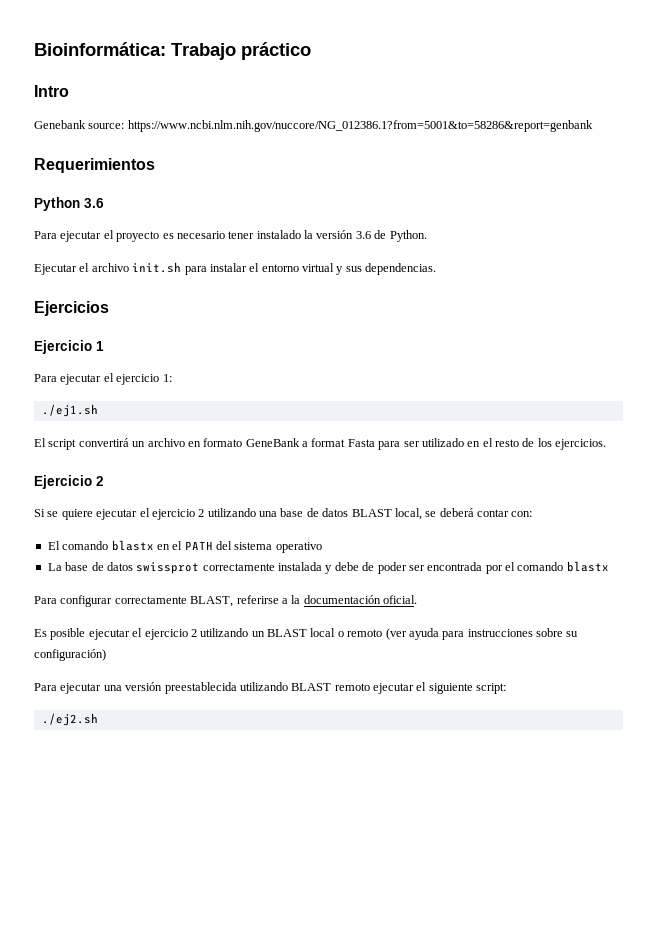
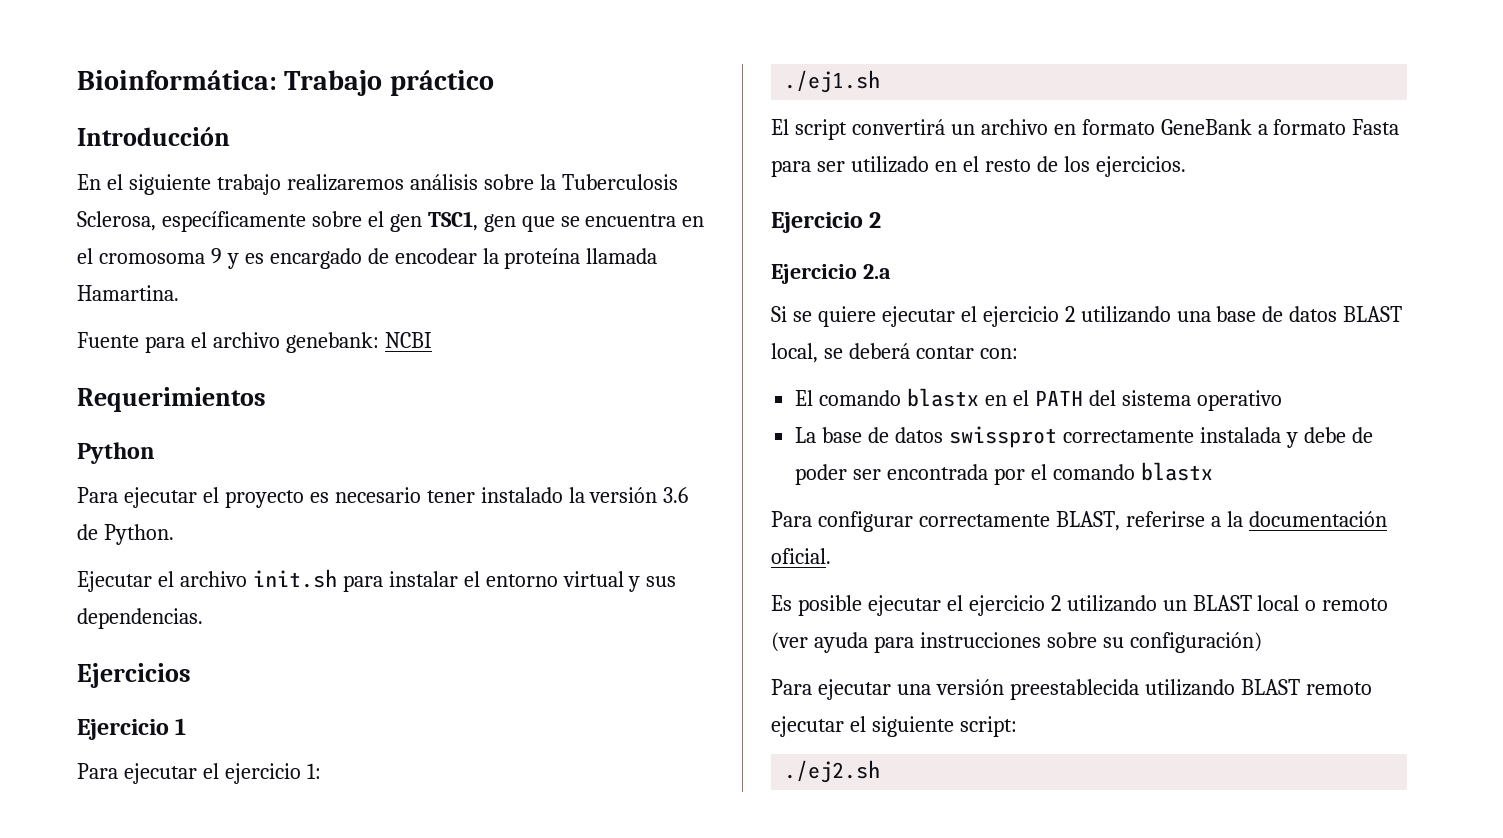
[34,85,69,97] [34,120,593,132] Intro // Genebank source: https://www.ncbi.nlm.nih.gov/nuccore/NG_012386.1?from=5001&to=58286&report=genbank -> [77,127,230,146] [77,174,678,195] [77,211,705,232] [77,248,658,269] [77,285,179,301] [77,332,432,353] Introducción // En el siguiente trabajo realizaremos análisis sobre la Tuberculosis Sclerosa, específicamente sobre el gen TSC1, gen que se encuentra en el cromosoma 9 y es encargado de encodear la proteína llamada Hamartina. // Fuente para el archivo genebank: NCBI
[84,198,104,208] 3.6 -> (155, 453) none
[311,438,346,447] format -> [1273,119,1347,135] formato
(104, 481) none -> [771,264,891,284] // Ejercicio 2.a

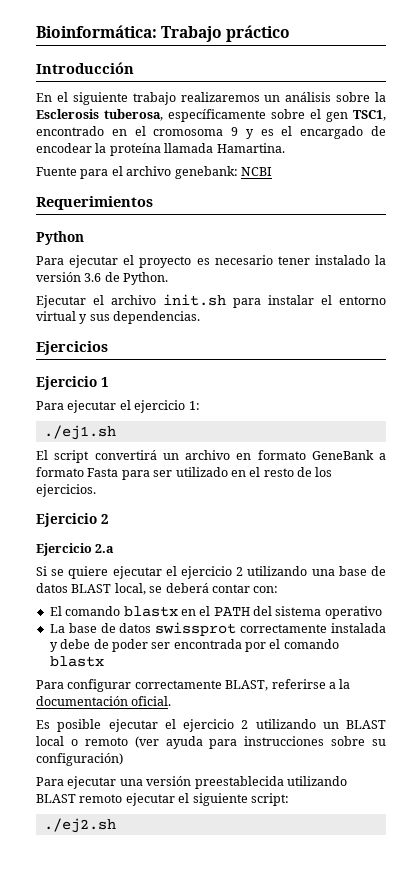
(404, 182) none -> [264,95,281,102] un
[561,174,678,190] [77,211,156,231] Tuberculosis Sclerosa, -> [36,109,163,121] Esclerosis tuberosa,
[483,214,677,232] gen que se encuentra -> [36,126,104,136] encontrado
(264, 258) none -> [281,126,293,136] el

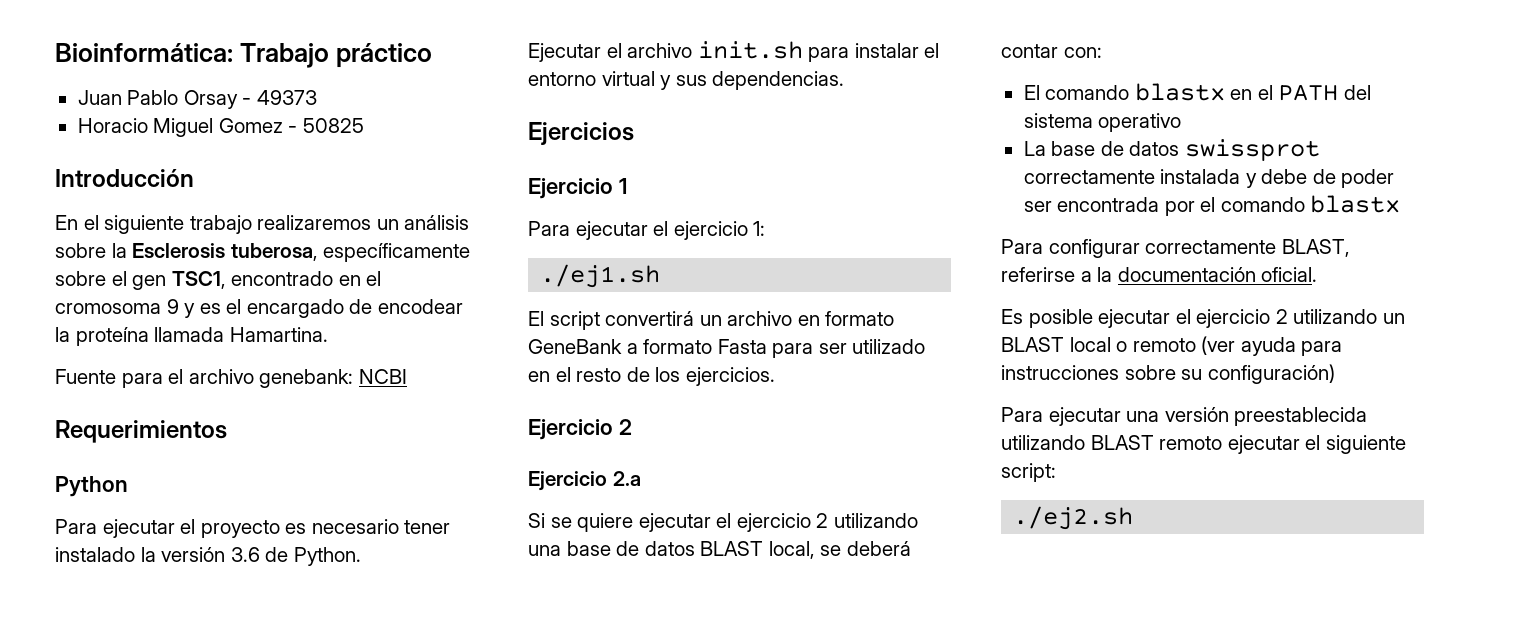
(291, 33) none -> [77,90,317,109] [77,118,364,137] // Juan Pablo Orsay - 49373 // Horacio Miguel Gomez - 50825

